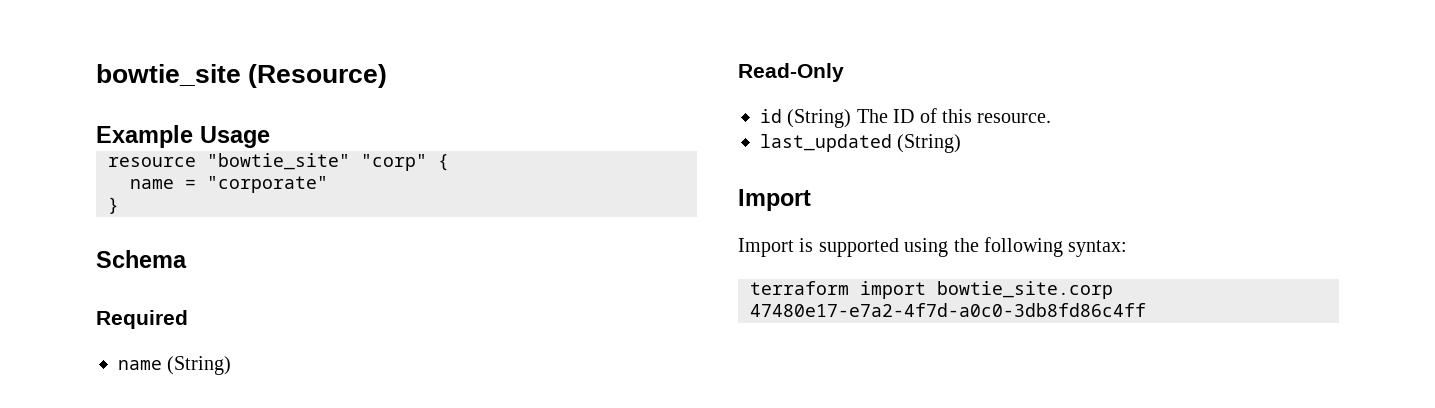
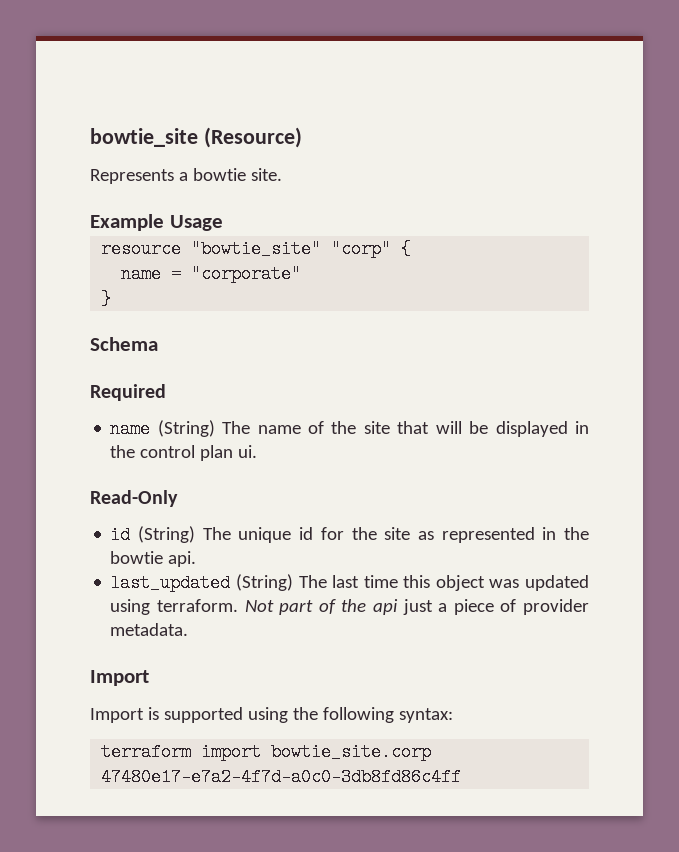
(388, 76) none -> [90,168,282,184] // Represents a bowtie site.
[738,63,844,82] [760,108,1052,128] [760,134,962,153] // Read-Only // id (String) The ID of this resource. // last_updated (String) -> [222,421,590,437] [110,445,258,461] [90,490,178,507] [110,526,589,544] [110,551,197,567] [110,574,589,592] [110,599,589,615] [110,623,189,636] The name of the site that will be displayed in the control plan ui. // Read-Only // id (String) The unique id for the site as represented in the bowtie api. // last_updated (String) The last time this object was updated using terraform. Not part of the api just a piece of provider metadata.

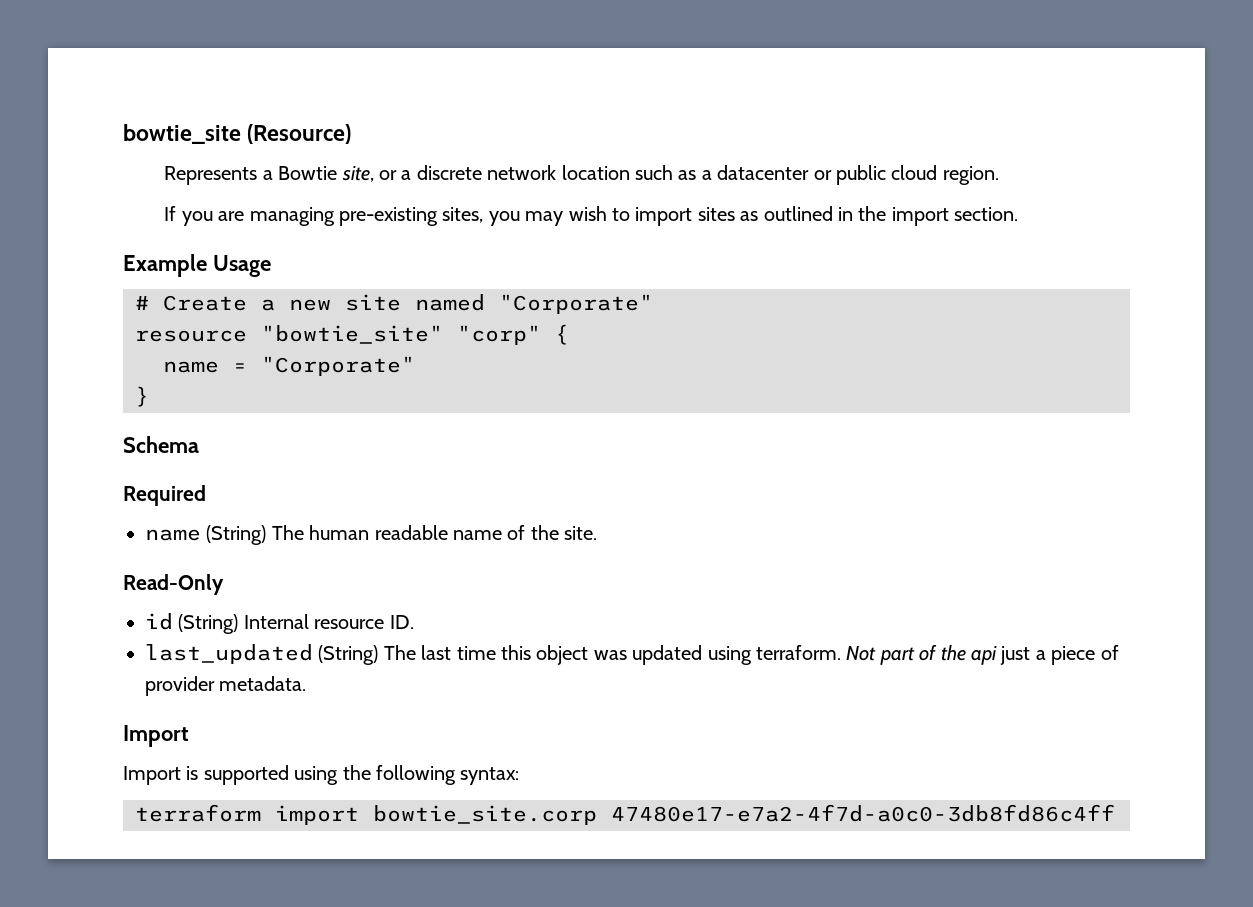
[192,168,282,181] [90,214,223,231] bowtie site. // Example Usage -> [278,165,999,185] [164,206,1019,226] [123,254,271,277] [135,294,653,314] Bowtie site, or a discrete network location such as a datacenter or public cloud region. // If you are managing pre-existing sites, you may wish to import sites as outlined in the import section. // Example Usage // # Create a new site named "Corporate"
[191,265,302,283] "corporate" -> [261,356,415,376] "Corporate"
(251, 427) none -> [309,525,448,540] human readable
[363,421,590,437] [110,445,258,461] [90,490,178,507] [110,526,589,544] [110,551,197,567] site that will be displayed in the control plan ui. // Read-Only // id (String) The unique id for the site as represented in the bowtie api. -> [564,526,598,540] [123,574,224,595] [145,613,414,634] site. // Read-Only // id (String) Internal resource ID.

